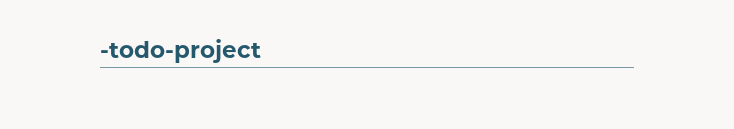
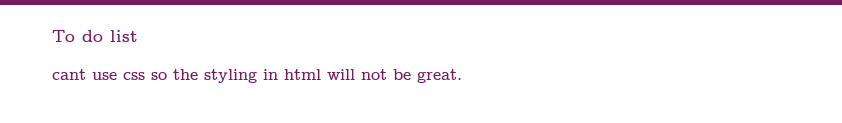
[100,39,261,63] -todo-project -> [52,30,138,42] [52,69,462,83] To do list // cant use css so the styling in html will not be great.

